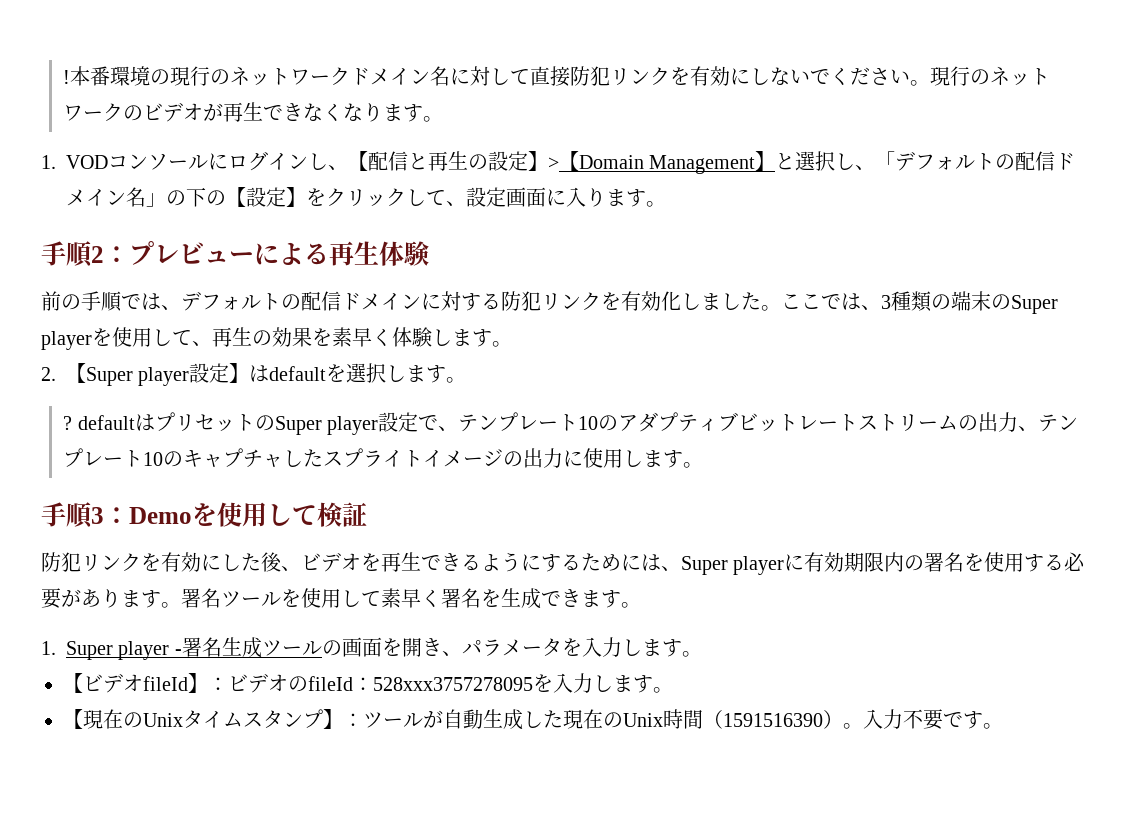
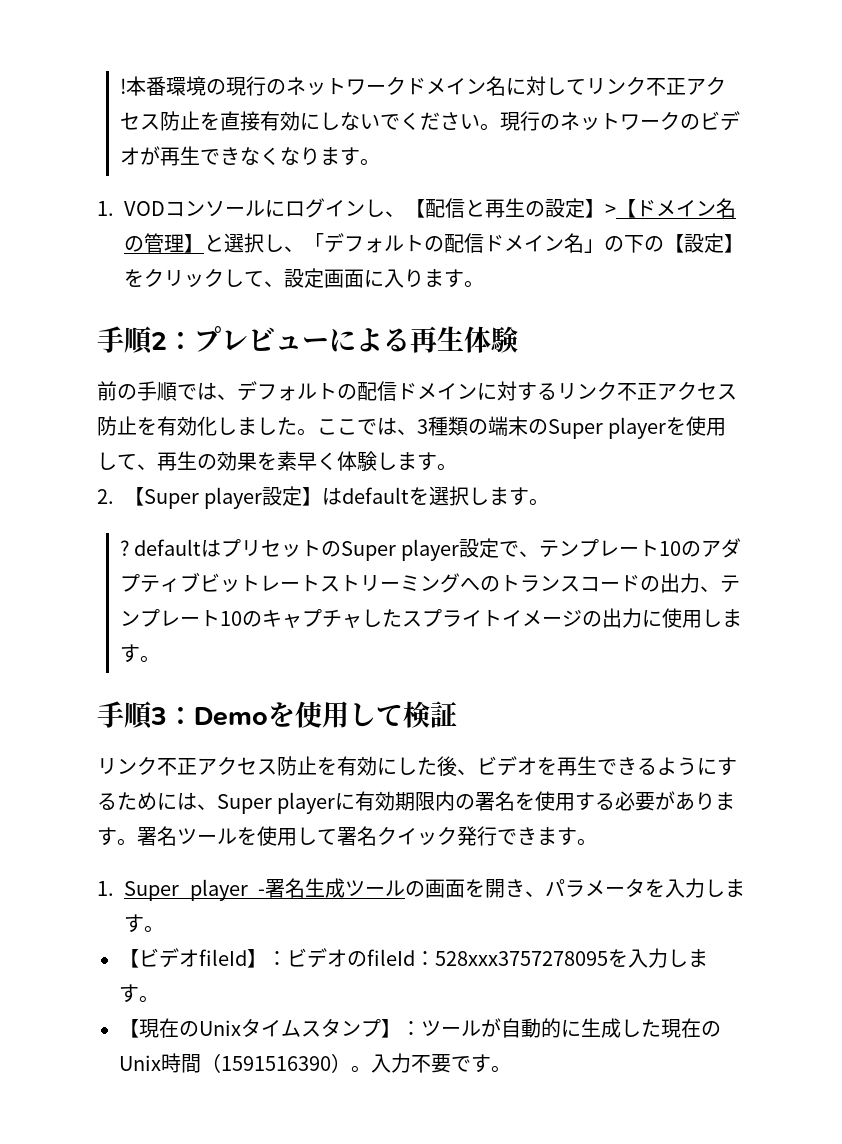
[530,66,691,87] 直接防犯リンクを -> [585,76,726,96] [119,111,260,131] リンク不正アクセス防止を直接
[579,155,756,174] Domain Management -> [636,198,736,218] [124,233,184,253] ドメイン名の管理
[501,291,601,311] 防犯リンク -> [557,381,737,401] [97,416,137,436] リンク不正アクセス防止
[937,415,958,430] ム -> [399,573,640,593] ミングへのトランスコード
[41,552,141,572] 防犯リンク -> [97,756,317,776] リンク不正アクセス防止
[381,588,541,609] 素早く署名を生成 -> [337,826,497,846] 署名クイック発行
(483, 719) none -> [541,1018,581,1038] 的に

